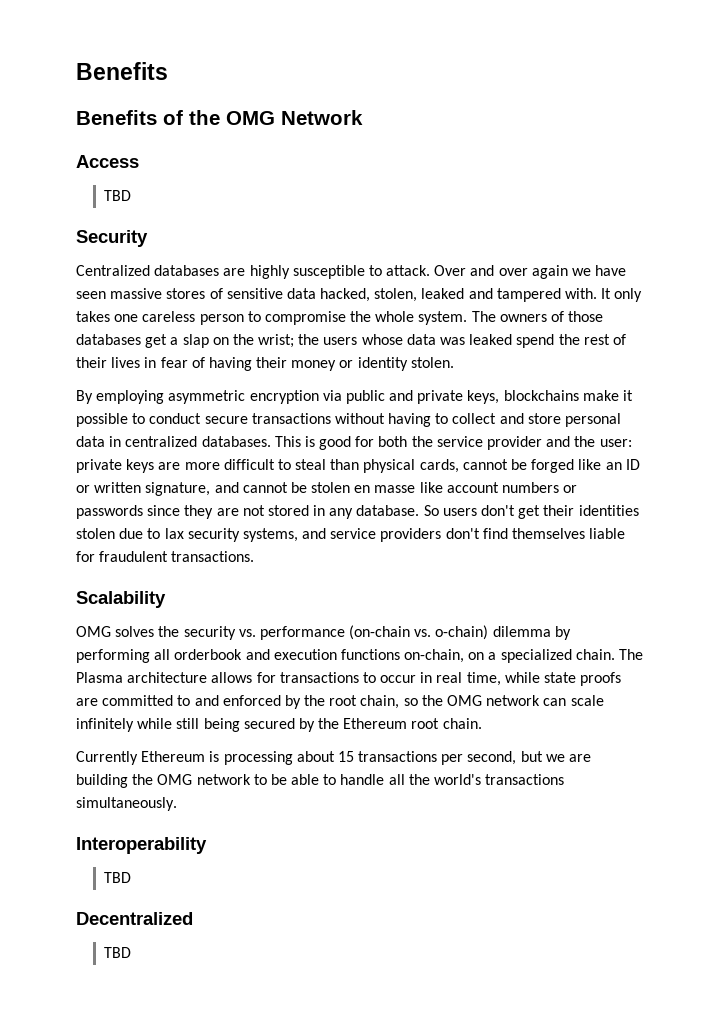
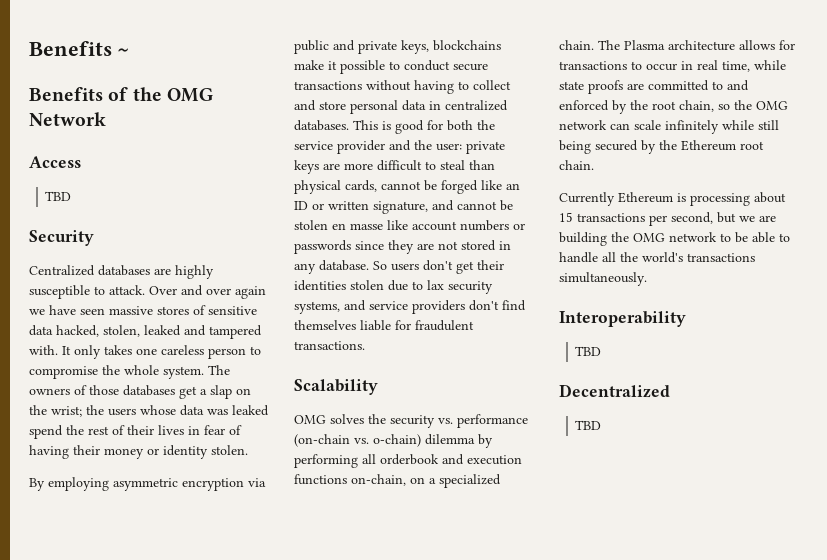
[76,62,168,80] Benefits -> [29,41,128,56] Benefits ~

